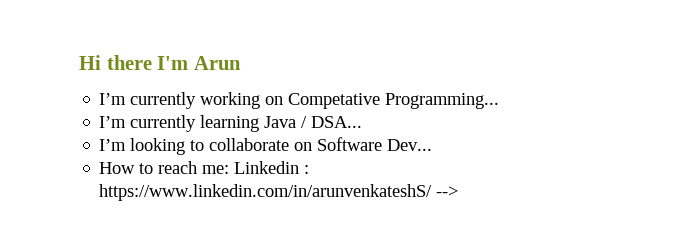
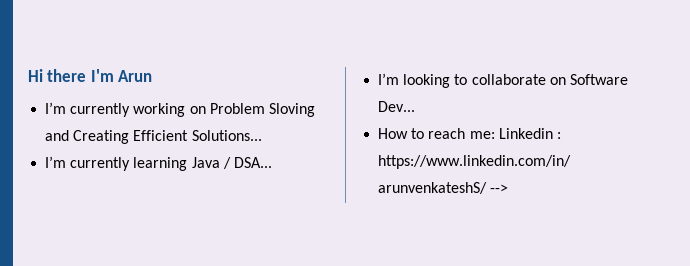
[288,93,500,109] Competative Programming... -> [209,103,315,117] [45,130,262,144] Problem Sloving and Creating Efficient Solutions...

